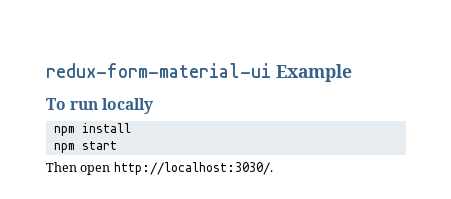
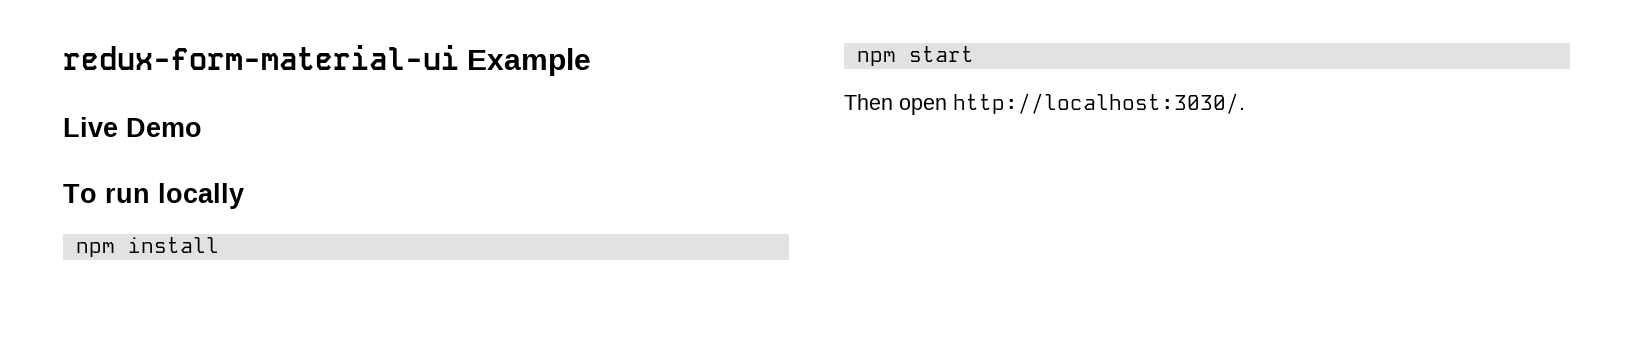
(352, 73) none -> [63,117,202,137] // Live Demo

